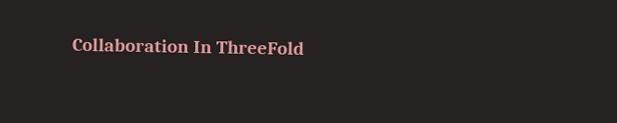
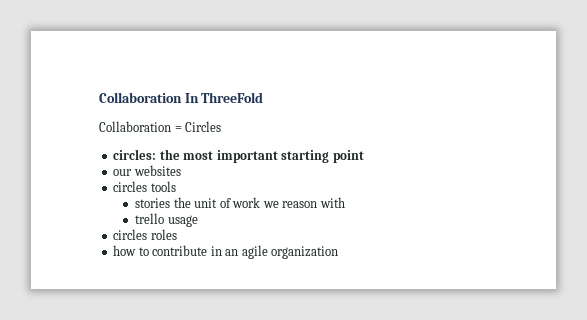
(305, 47) none -> [99,121,222,132] [113,149,364,163] [113,165,181,176] [113,181,176,192] [135,197,345,208] [135,213,198,227] [113,229,177,240] [113,245,339,259] // Collaboration = Circles // circles: the most important starting point // our websites // circles tools // stories the unit of work we reason with // trello usage // circles roles // how to contribute in an agile organization

